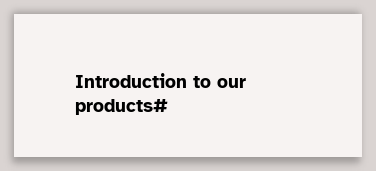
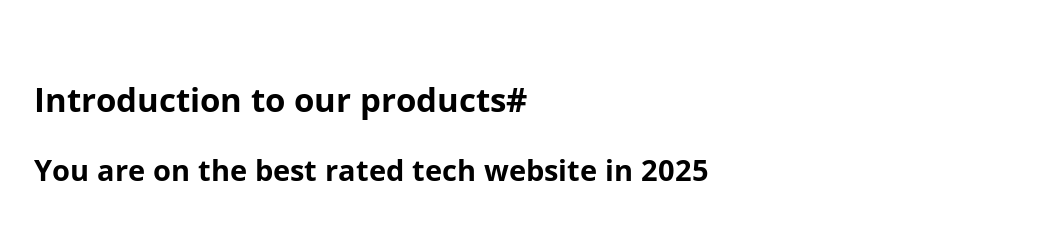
(168, 107) none -> [34,159,709,181] // You are on the best rated tech website in 2025

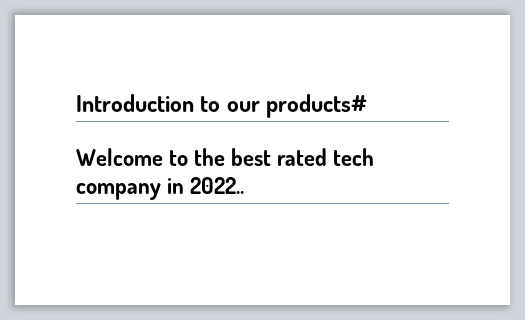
[34,160,190,181] You are on -> [76,148,189,166] Welcome to
[483,159,709,181] website in 2025 -> [76,177,245,200] company in 2022..

